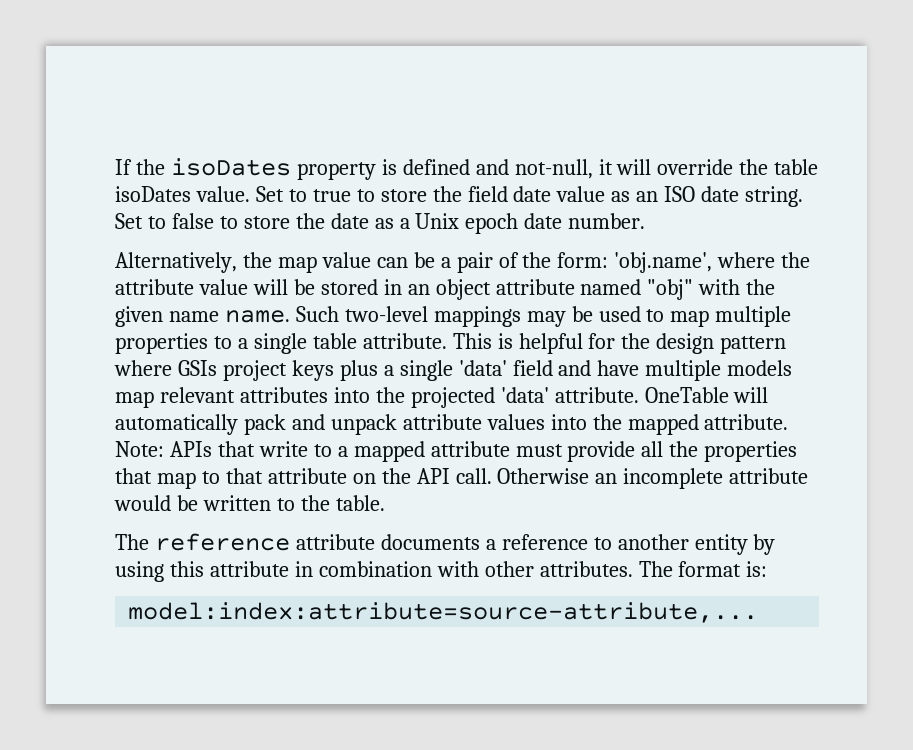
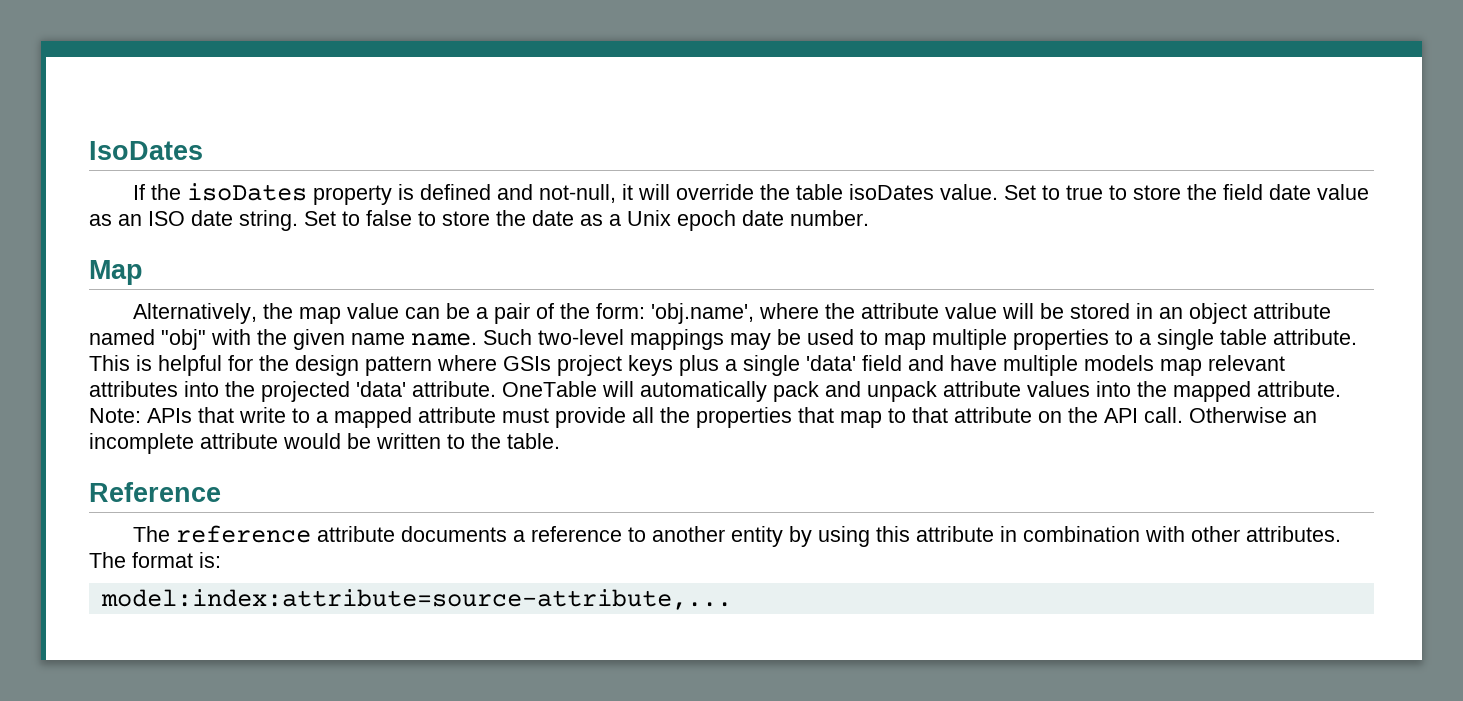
(115, 167) none -> [89,141,203,160] IsoDates //
(646, 221) none -> [89,260,143,285] // Map
(385, 503) none -> [89,482,221,502] // Reference

